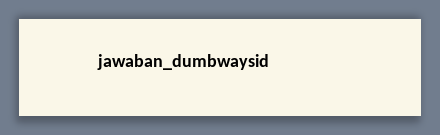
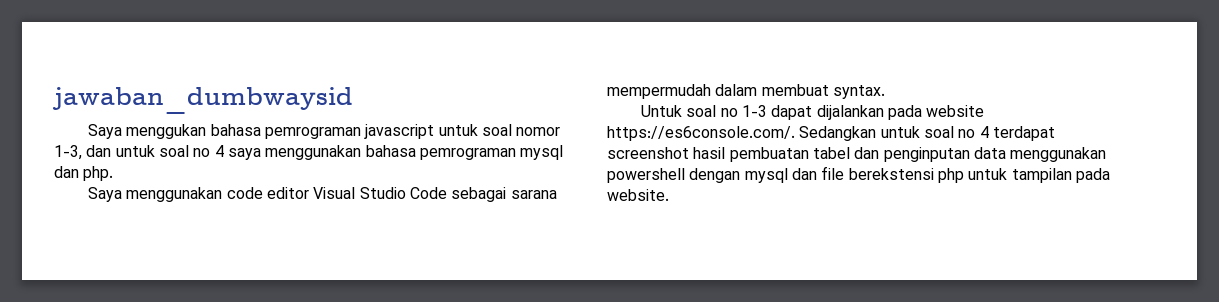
(269, 62) none -> [88,124,561,139] [54,145,564,160] [54,166,114,181] [88,187,557,202] [607,84,885,99] [641,105,985,120] [607,126,1055,141] [607,147,1107,162] [607,166,1110,183] [607,189,669,201] // Saya menggukan bahasa pemrograman javascript untuk soal nomor 1-3, dan untuk soal no 4 saya menggunakan bahasa pemrograman mysql dan php. // Saya menggunakan code editor Visual Studio Code sebagai sarana mempermudah dalam membuat syntax. // Untuk soal no 1-3 dapat dijalankan pada website https://es6console.com/. Sedangkan untuk soal no 4 terdapat screenshot hasil pembuatan tabel dan penginputan data menggunakan powershell dengan mysql dan file berekstensi php untuk tampilan pada website.

